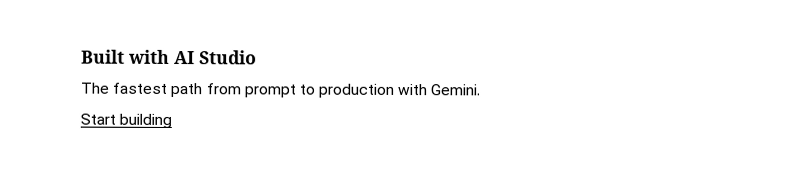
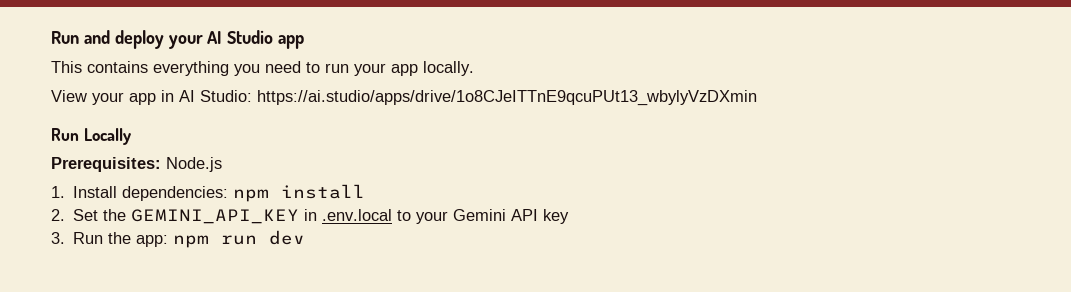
[81,49,257,65] [80,82,482,98] [80,113,173,129] Built with AI Studio // The fastest path from prompt to production with Gemini. // Start building -> [51,30,305,49] [51,61,474,76] [51,90,757,106] [51,128,131,145] [51,157,222,172] [51,184,366,202] [51,209,570,224] [51,230,306,248] Run and deploy your AI Studio app // This contains everything you need to run your app locally. // View your app in AI Studio: https://ai.studio/apps/drive/1o8CJeITTnE9qcuPUt13_wbylyVzDXmin // Run Locally // Prerequisites: Node.js // 1. Install dependencies: npm install // 2. Set the GEMINI_API_KEY in .env.local to your Gemini API key // 3. Run the app: npm run dev

